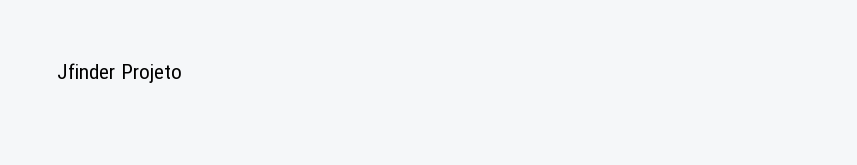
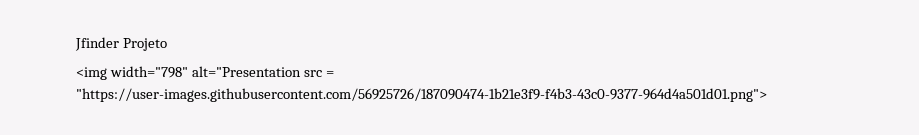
(182, 73) none -> [76,66,334,80] [76,88,767,102] // <img width="798" alt="Presentation src = "https://user-images.githubusercontent.com/56925726/187090474-1b21e3f9-f4b3-43c0-9377-964d4a501d01.png">

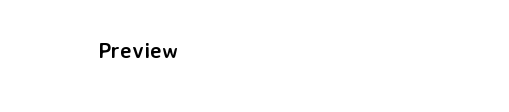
[75,37,167,51] [76,66,334,80] [76,88,767,102] Jfinder Projeto // <img width="798" alt="Presentation src = "https://user-images.githubusercontent.com/56925726/187090474-1b21e3f9-f4b3-43c0-9377-964d4a501d01.png"> -> [98,43,178,58] Preview

